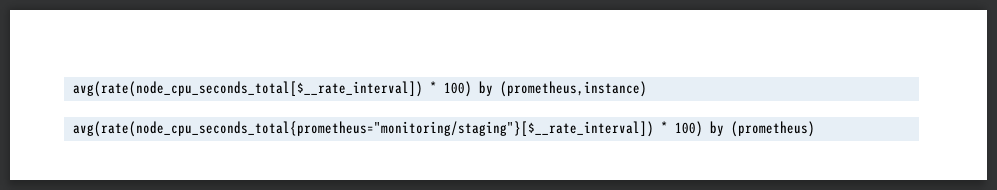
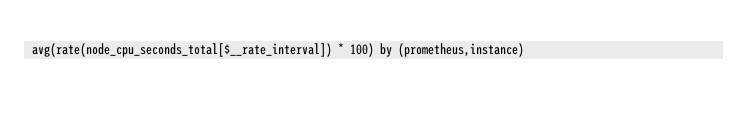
[73,121,816,137] // avg(rate(node_cpu_seconds_total{prometheus="monitoring/staging"}[$__rate_interval]) * 100) by (prometheus) -> (525, 50) none

